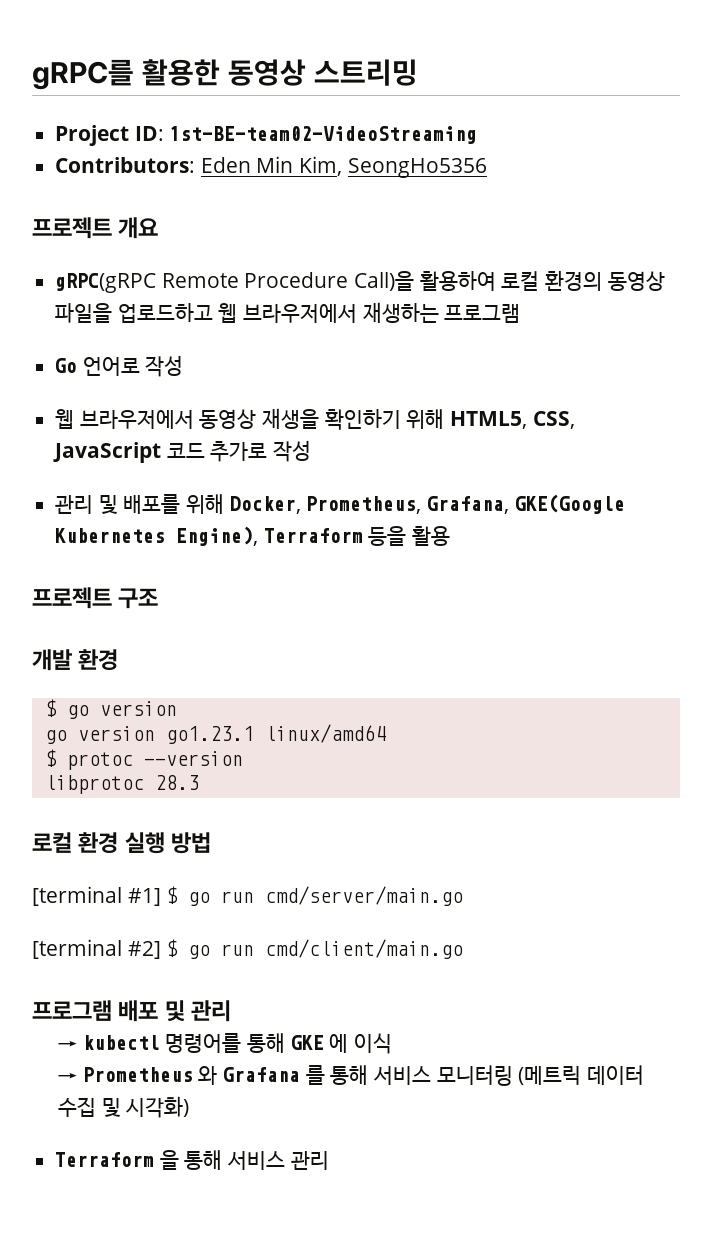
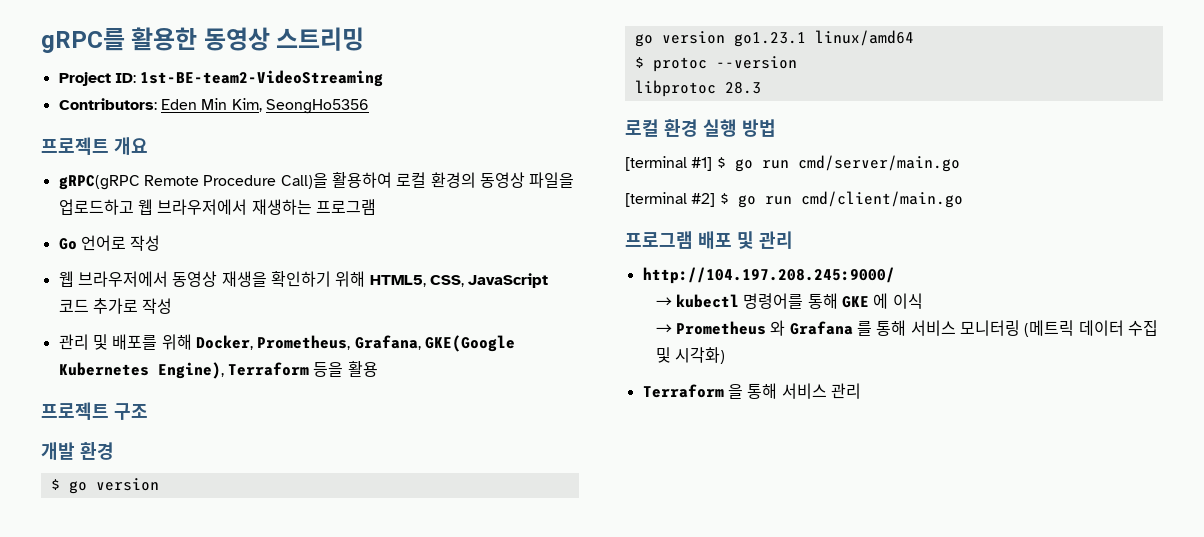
[169,126,478,144] 1st-BE-team02-VideoStreaming -> [140,70,384,87] 1st-BE-team2-VideoStreaming
(232, 1011) none -> [642,267,895,284] // http://104.197.208.245:9000/

